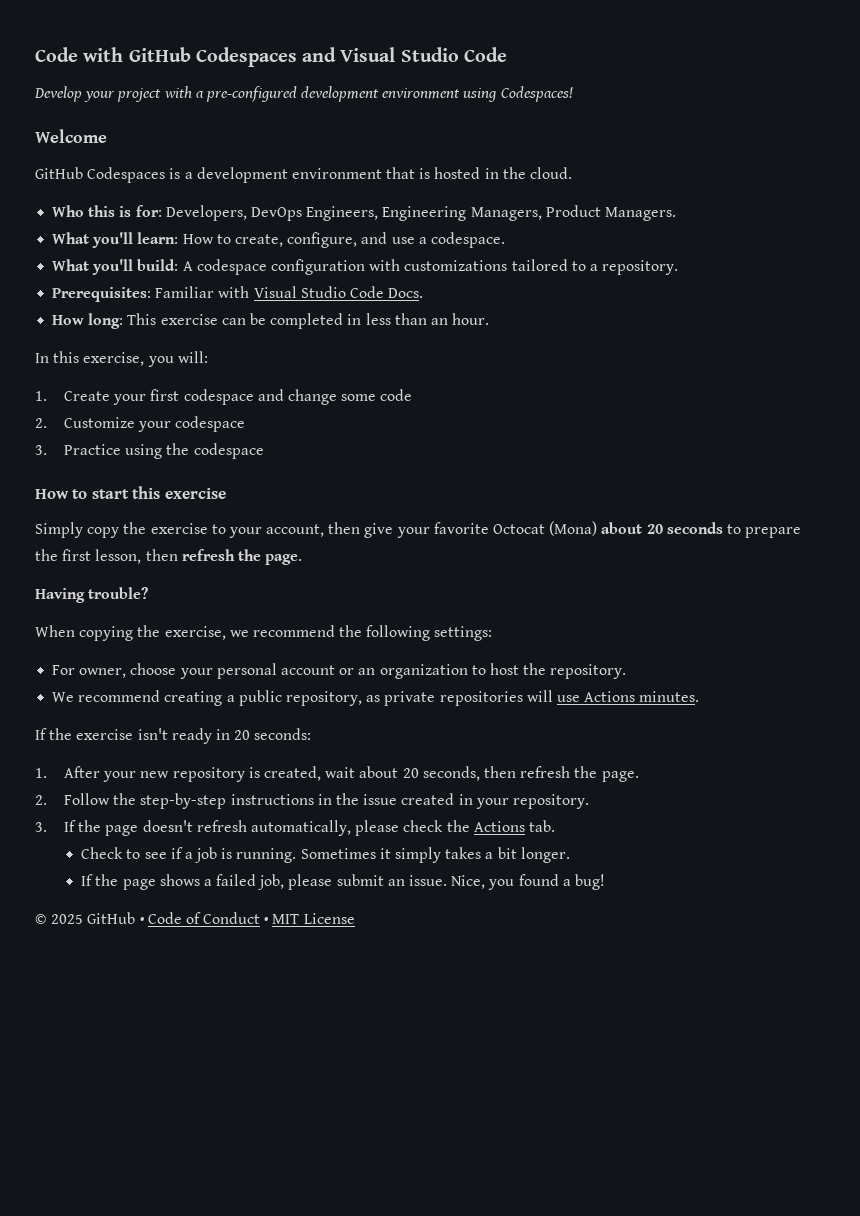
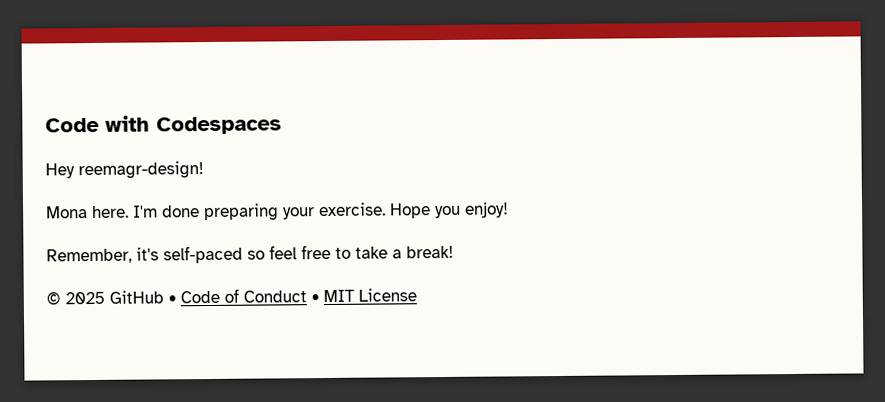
[128,47,507,67] [34,86,573,102] [35,129,107,143] [35,167,573,183] [52,205,676,221] [52,232,505,248] [52,259,679,275] [52,286,424,302] [52,313,490,329] [35,351,208,367] [35,389,413,405] [35,416,246,432] [35,443,264,459] [35,486,226,499] [35,521,802,538] [35,549,303,565] [35,587,149,603] [35,625,493,641] [52,663,627,679] [52,690,700,706] [35,728,312,744] [35,766,639,782] [35,793,589,809] [35,820,555,836] [81,847,570,863] [81,874,605,890] GitHub Codespaces and Visual Studio Code // Develop your project with a pre-configured development environment using Codespaces! // Welcome // GitHub Codespaces is a development environment that is hosted in the cloud. // Who this is for: Developers, DevOps Engineers, Engineering Managers, Product Managers. // What you'll learn: How to create, configure, and use a codespace. // What you'll build: A codespace configuration with customizations tailored to a repository. // Prerequisites: Familiar with Visual Studio Code Docs. // How long: This exercise can be completed in less than an hour. // In this exercise, you will: // 1. Create your first codespace and change some code // 2. Customize your codespace // 3. Practice using the codespace // How to start this exercise // Simply copy the exercise to your account, then give your favorite Octocat (Mona) about 20 seconds to prepare the first lesson, then refresh the page. // Having trouble? // When copying the exercise, we recommend the following settings: // For owner, choose your personal account or an organization to host the repository. // We recommend creating a public repository, as private repositories will use Actions minutes. // If the exercise isn't ready in 20 seconds: // 1. After your new repository is created, wait about 20 seconds, then refresh the page. // 2. Follow the step-by-step instructions in the issue created in your repository. // 3. If the page doesn't refresh automatically, please check the Actions tab. // Check to see if a job is running. Sometimes it simply takes a bit longer. // If the page shows a failed job, please submit an issue. Nice, you found a bug! -> [156,116,282,135] [45,161,204,180] [46,201,509,222] [46,244,454,264] Codespaces // Hey reemagr-design! // Mona here. I'm done preparing your exercise. Hope you enjoy! // Remember, it's self-paced so feel free to take a break!

